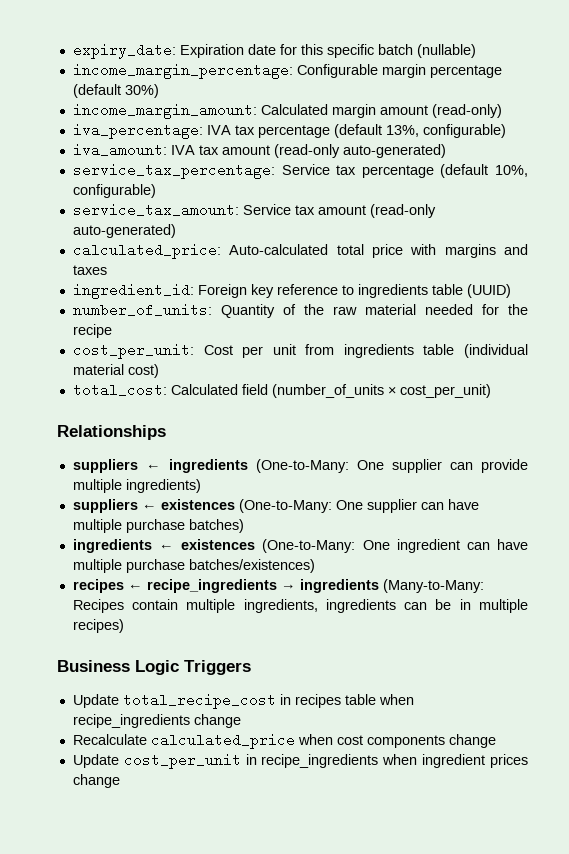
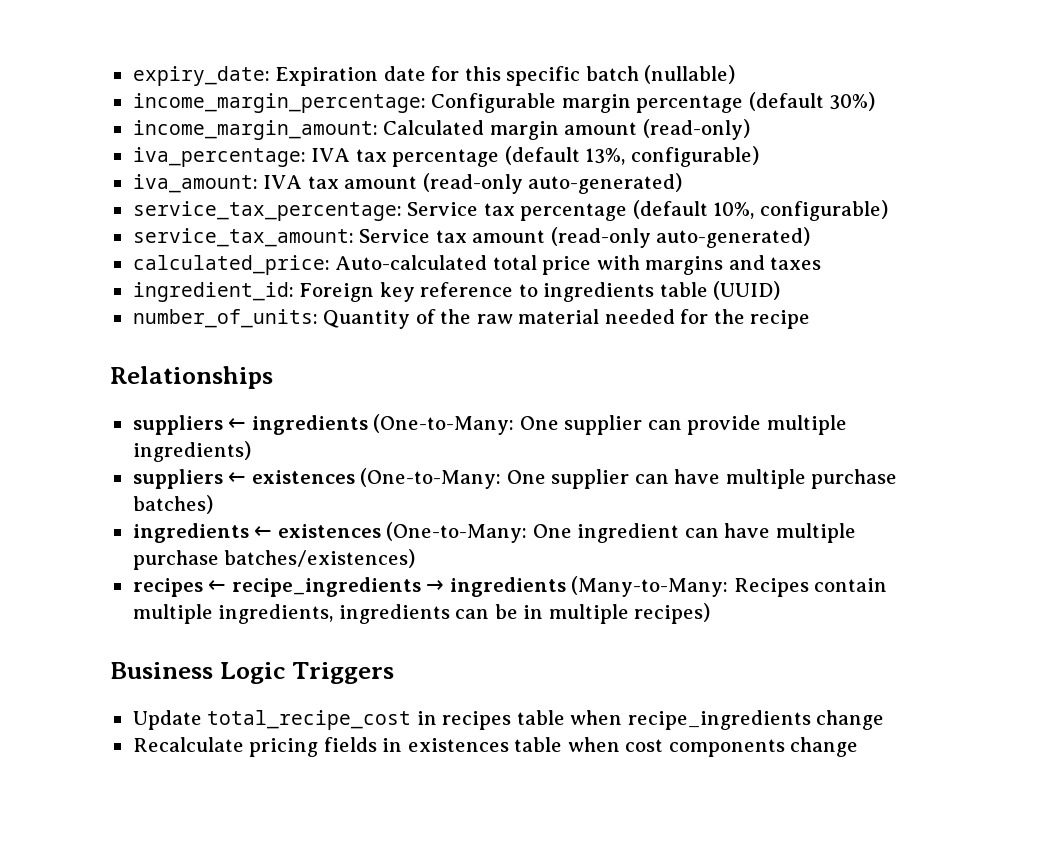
[72,343,528,359] [72,364,159,378] [72,383,491,398] // cost_per_unit: Cost per unit from ingredients table (individual material cost) // total_cost: Calculated field (number_of_units × cost_per_unit) -> (811, 319) none
[150,733,295,749] calculated_price -> [249,737,563,757] pricing fields in existences table
[72,753,529,769] [72,774,120,788] // Update cost_per_unit in recipe_ingredients when ingredient prices change -> (859, 747) none

